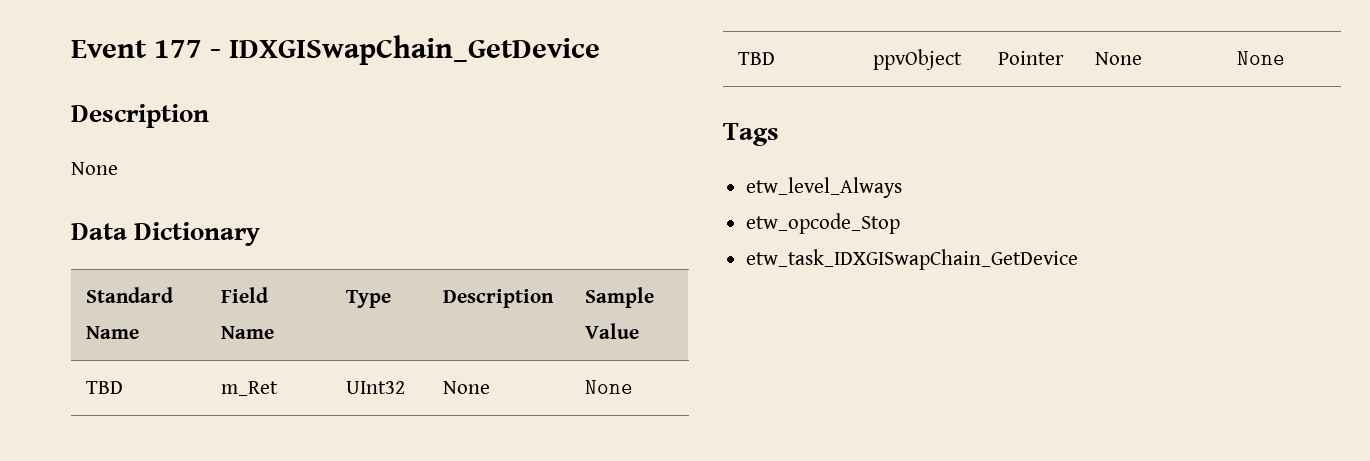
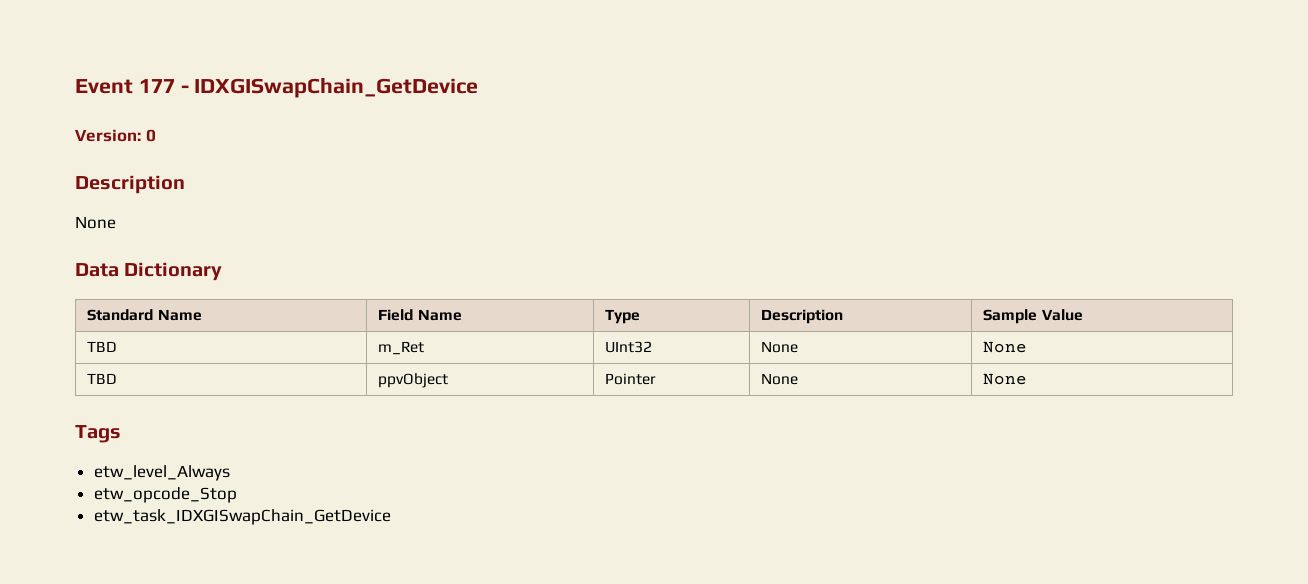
(600, 50) none -> [75,129,156,142] // Version: 0

